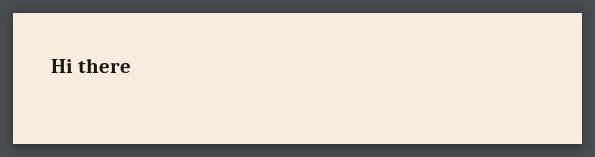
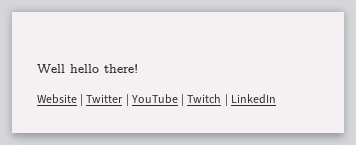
[51,58,131,73] Hi there -> [37,64,138,74] [37,94,276,106] Well hello there! // Website | Twitter | YouTube | Twitch | LinkedIn

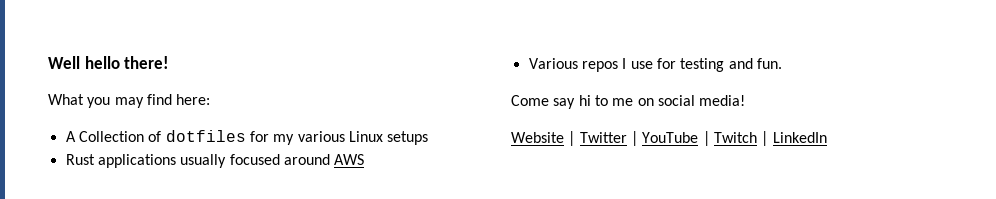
(138, 68) none -> [48,94,211,108] [65,130,429,145] [65,154,365,168] [528,58,782,72] [511,95,746,109] // What you may find here: // A Collection of dotfiles for my various Linux setups // Rust applications usually focused around AWS // Various repos I use for testing and fun. // Come say hi to me on social media!

